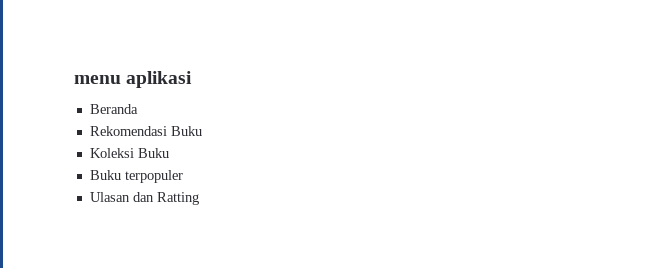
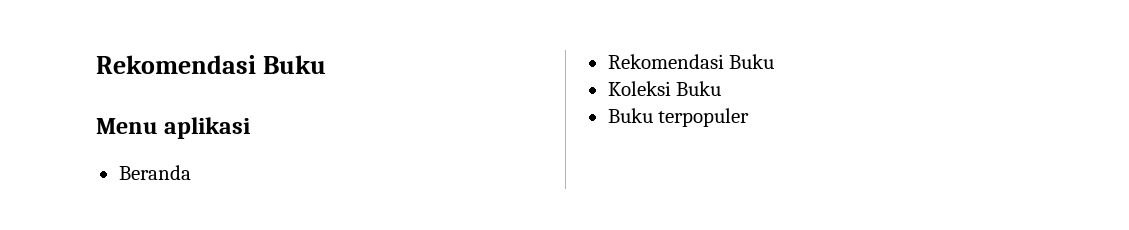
[74,75,121,84] menu -> [96,55,327,74] [96,118,158,134] Rekomendasi Buku // Menu
[89,192,199,205] // Ulasan dan Ratting -> (750, 117) none

